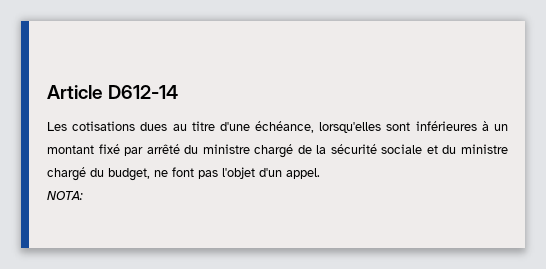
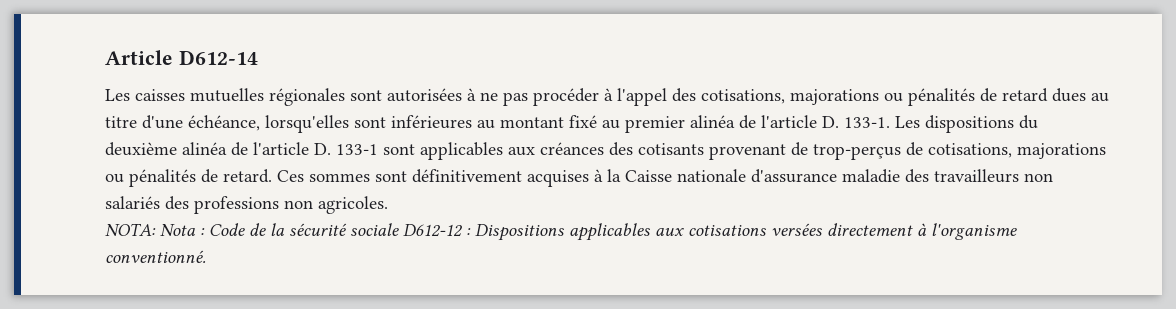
[72,121,136,131] cotisations -> [135,88,1048,106] caisses mutuelles régionales sont autorisées à ne pas procéder à l'appel des cotisations, majorations ou pénalités de retard
[481,121,509,131] [47,144,509,158] [47,167,320,181] [47,191,83,200] à un montant fixé par arrêté du ministre chargé de la sécurité sociale et du ministre chargé du budget, ne font pas l'objet d'un appel. // NOTA: -> [477,115,1038,133] [105,142,1106,160] [105,169,1053,187] [105,196,388,214] [105,223,1017,241] [105,250,206,263] au montant fixé au premier alinéa de l'article D. 133-1. Les dispositions du deuxième alinéa de l'article D. 133-1 sont applicables aux créances des cotisants provenant de trop-perçus de cotisations, majorations ou pénalités de retard. Ces sommes sont définitivement acquises à la Caisse nationale d'assurance maladie des travailleurs non salariés des professions non agricoles. // NOTA: Nota : Code de la sécurité sociale D612-12 : Dispositions applicables aux cotisations versées directement à l'organisme conventionné.

